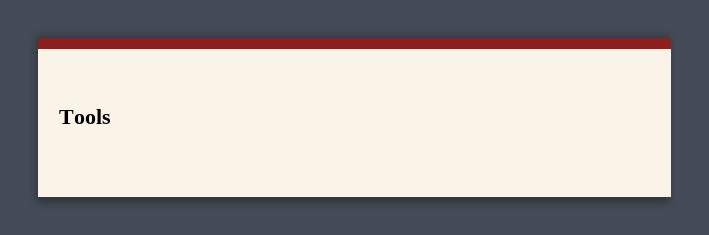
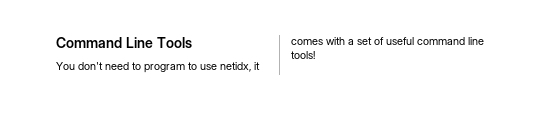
(59, 116) none -> [56,37,153,48] Command Line
(111, 116) none -> [56,62,260,73] [291,37,484,45] [291,51,315,59] // You don't need to program to use netidx, it comes with a set of useful command line tools!

